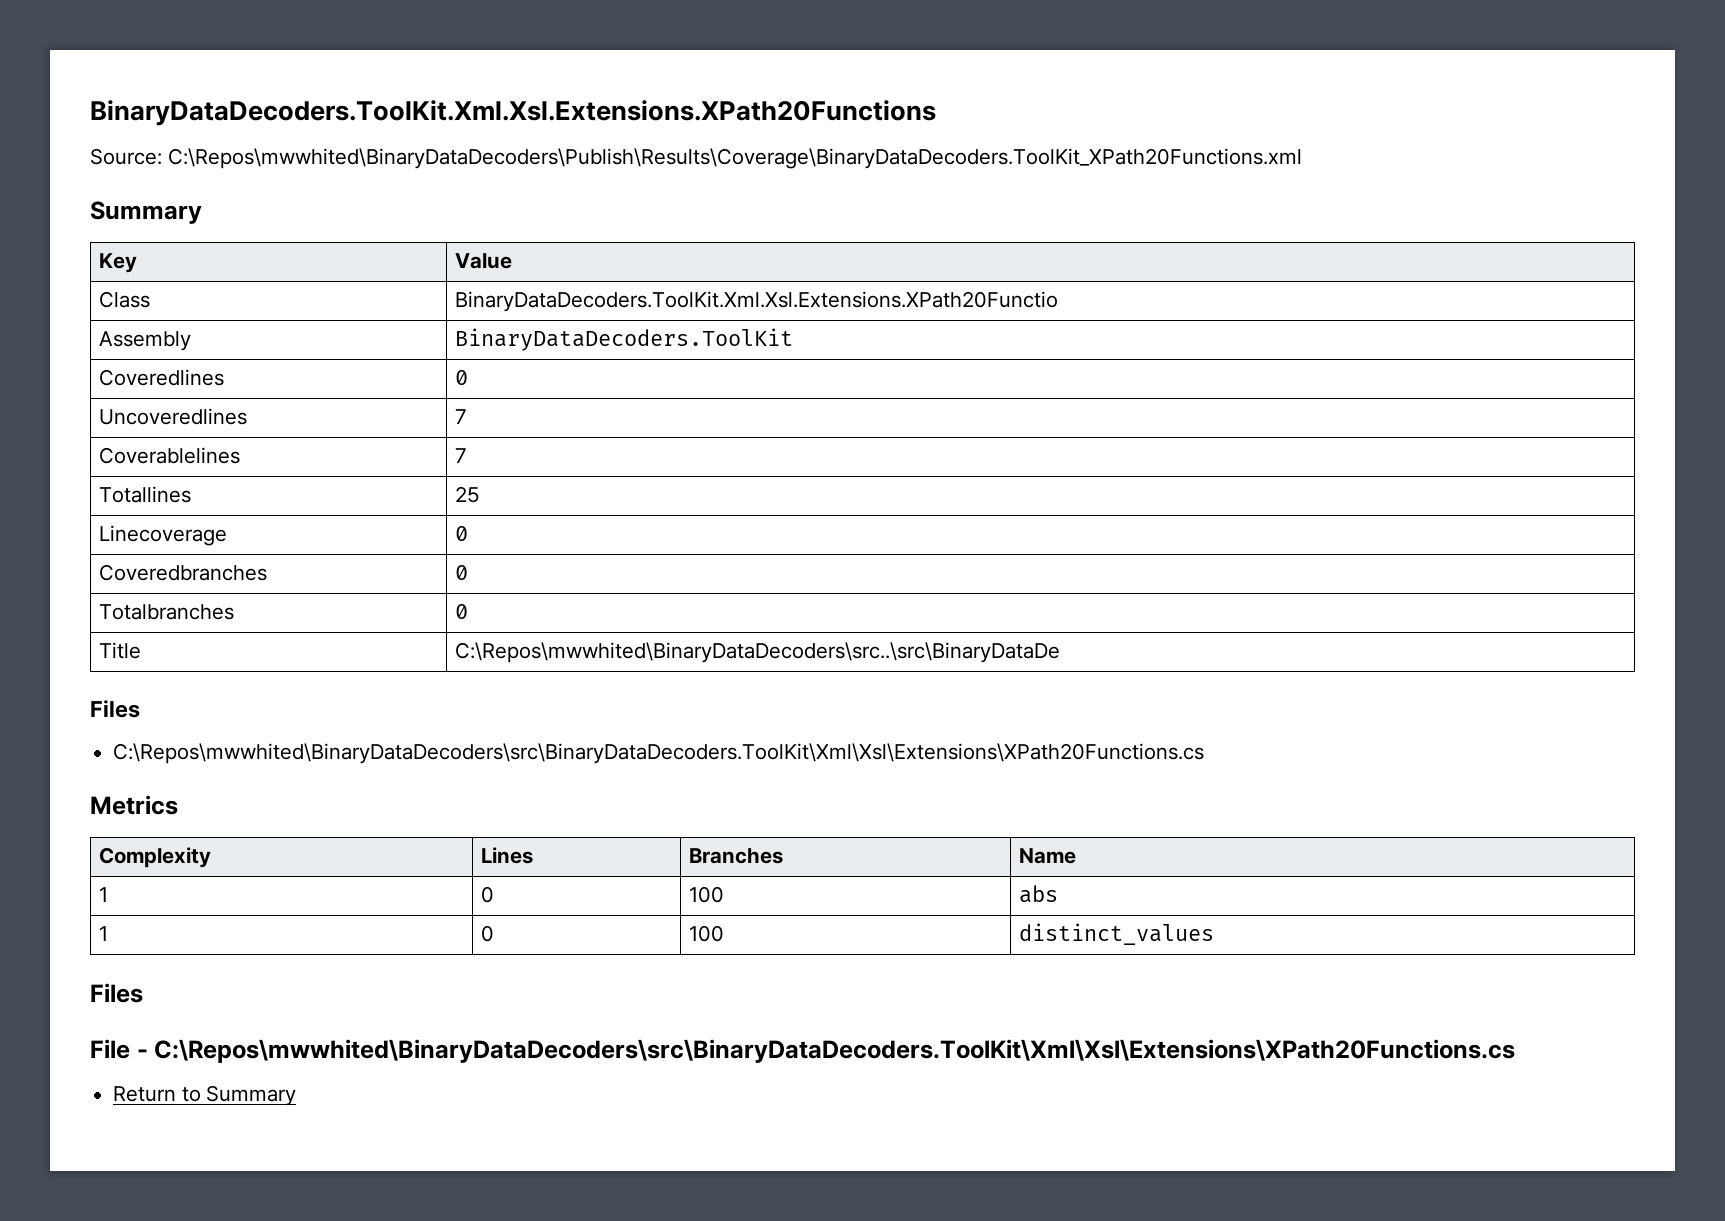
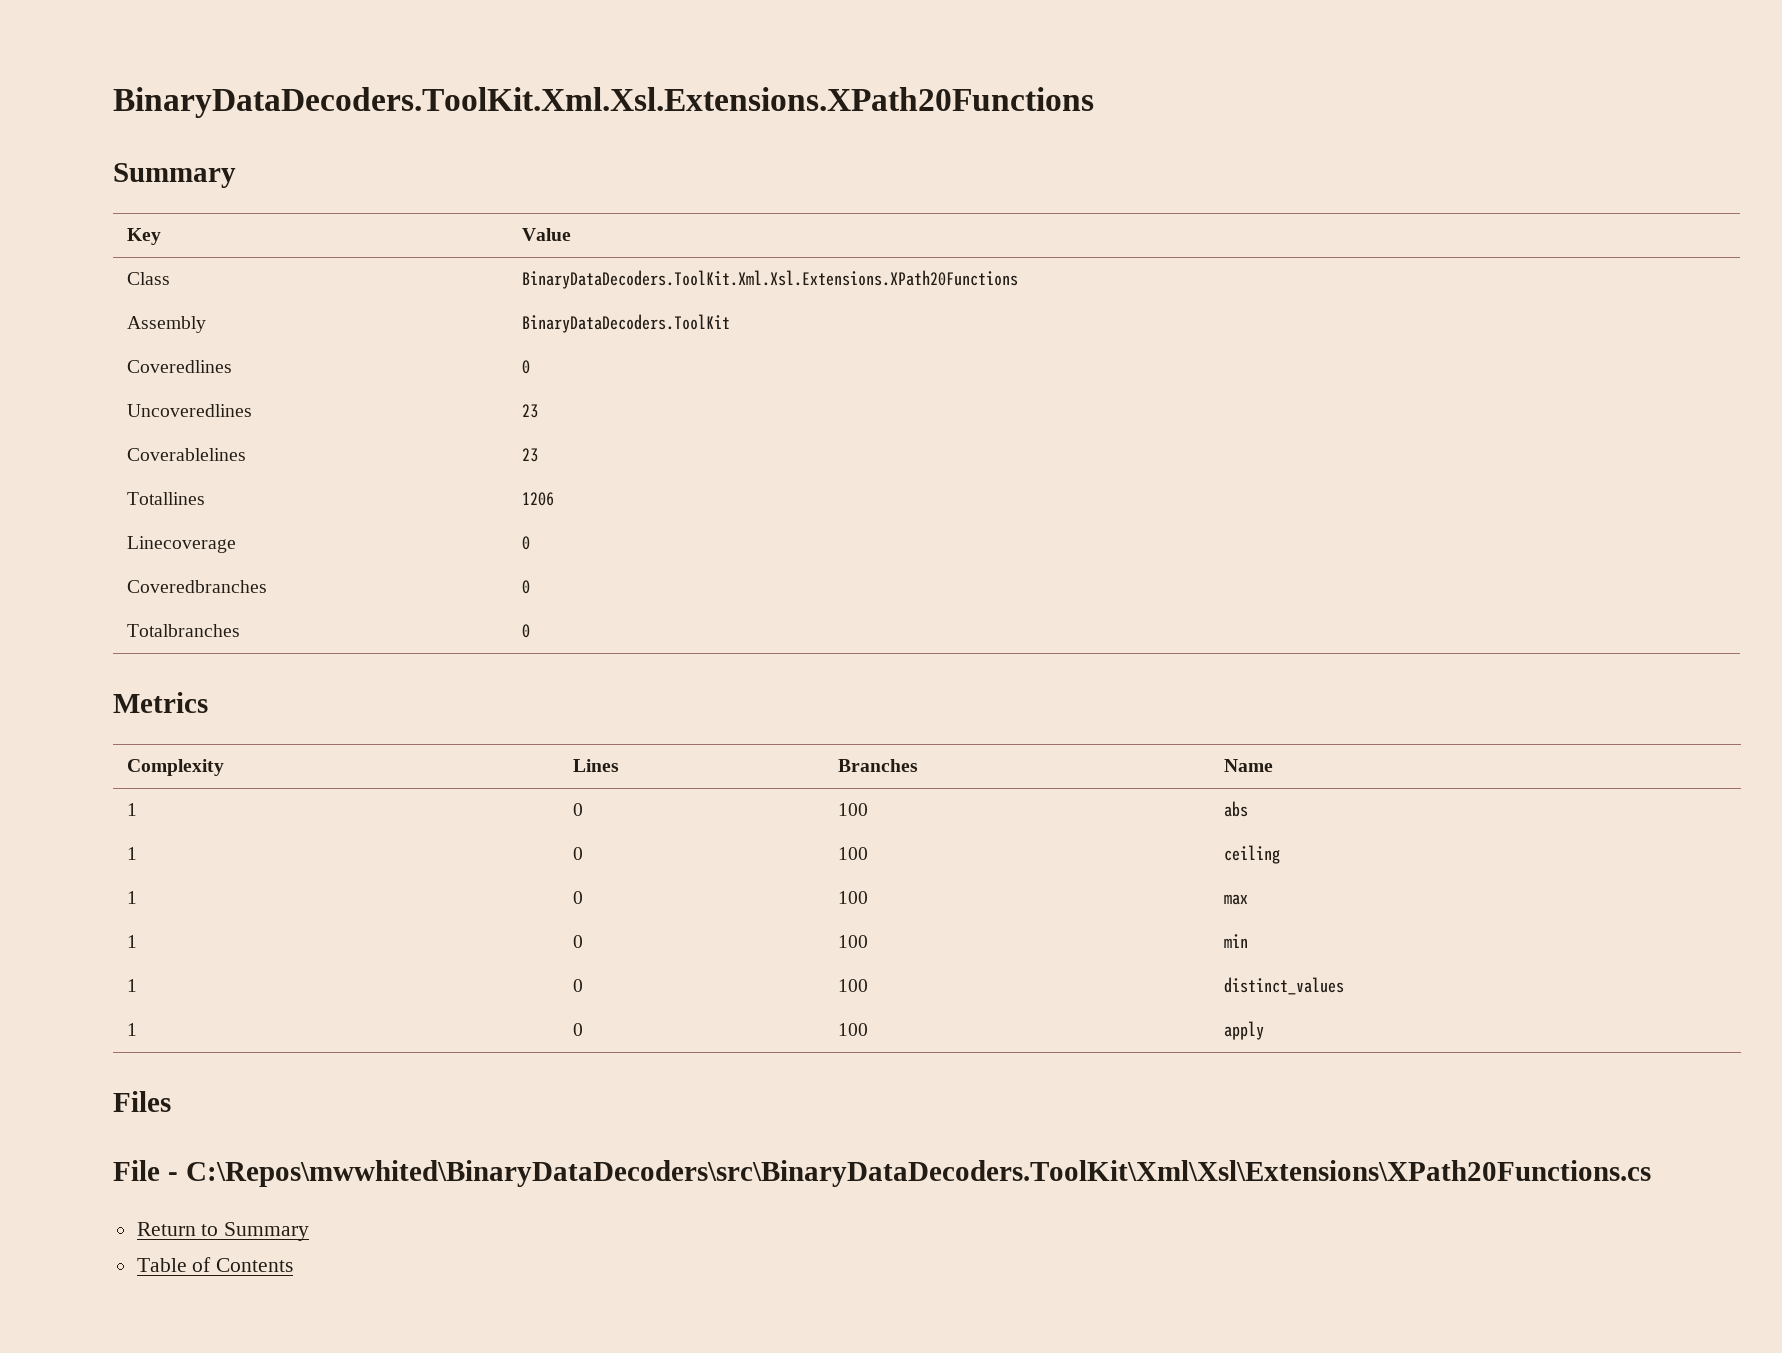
[90,100,936,126] [90,148,1302,169] BinaryDataDecoders.ToolKit.Xml.Xsl.Extensions.XPath20Functions // Source: C:\Repos\mwwhited\BinaryDataDecoders\Publish\Results\Coverage\BinaryDataDecoders.ToolKit_XPath20Functions.xml -> [113,87,1094,118] BinaryDataDecoders.ToolKit.Xml.Xsl.Extensions.XPath20Functions
[455,291,1059,312] BinaryDataDecoders.ToolKit.Xml.Xsl.Extensions.XPath20Functio -> [521,270,1018,289] BinaryDataDecoders.ToolKit.Xml.Xsl.Extensions.XPath20Functions
[455,409,468,424] 7 -> [521,404,538,418] 23
[455,448,468,463] 7 -> [521,448,538,462] 23
[455,486,481,503] 25 -> [521,492,554,506] 1206
[99,642,142,659] [455,642,1061,663] [90,700,140,718] [113,743,1205,764] // Title | C:\Repos\mwwhited\BinaryDataDecoders\src..\src\BinaryDataDe // Files // C:\Repos\mwwhited\BinaryDataDecoders\src\BinaryDataDecoders.ToolKit\Xml\Xsl\Extensions\XPath20Functions.cs -> (530, 631) none
(1059, 894) none -> [126,847,137,860] [572,847,583,860] [837,847,868,860] [1223,845,1280,864] [126,891,137,904] [572,891,583,904] [837,891,868,904] [1223,894,1248,905] [126,935,137,948] [572,935,583,948] [837,935,868,948] [1223,934,1248,948] // 1 | 0 | 100 | ceiling // 1 | 0 | 100 | max // 1 | 0 | 100 | min
(1215, 934) none -> [126,1023,137,1036] [572,1023,583,1036] [837,1023,868,1036] [1223,1021,1264,1040] // 1 | 0 | 100 | apply
(297, 1095) none -> [136,1257,294,1272] // Table of Contents

